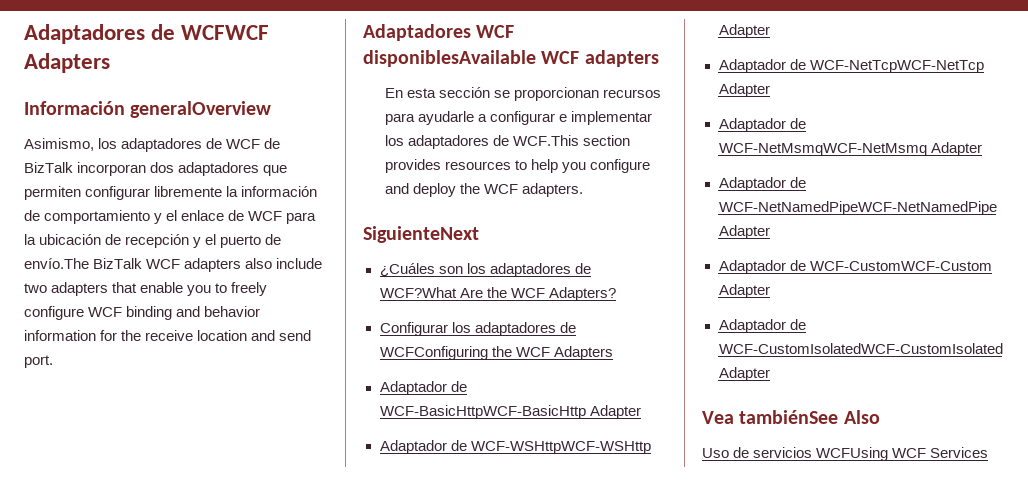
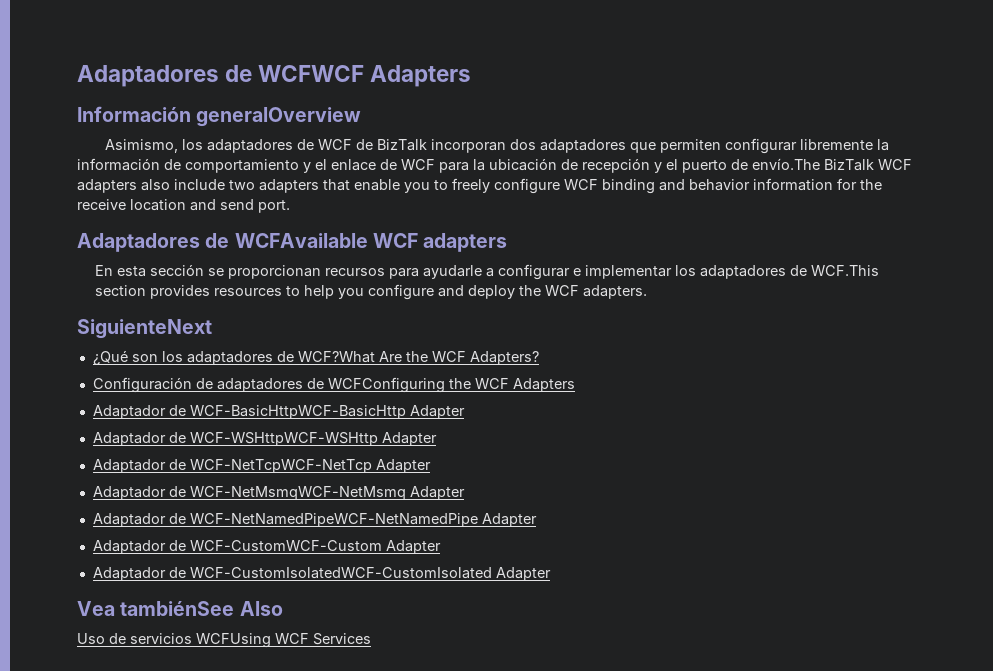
[476,25,515,38] [363,50,536,67] WCF disponiblesAvailable -> [205,233,368,248] de WCFAvailable
[379,263,435,277] ¿Cuáles -> [92,350,128,365] ¿Qué
[379,322,471,336] Configurar los -> [92,377,213,393] Configuración de

